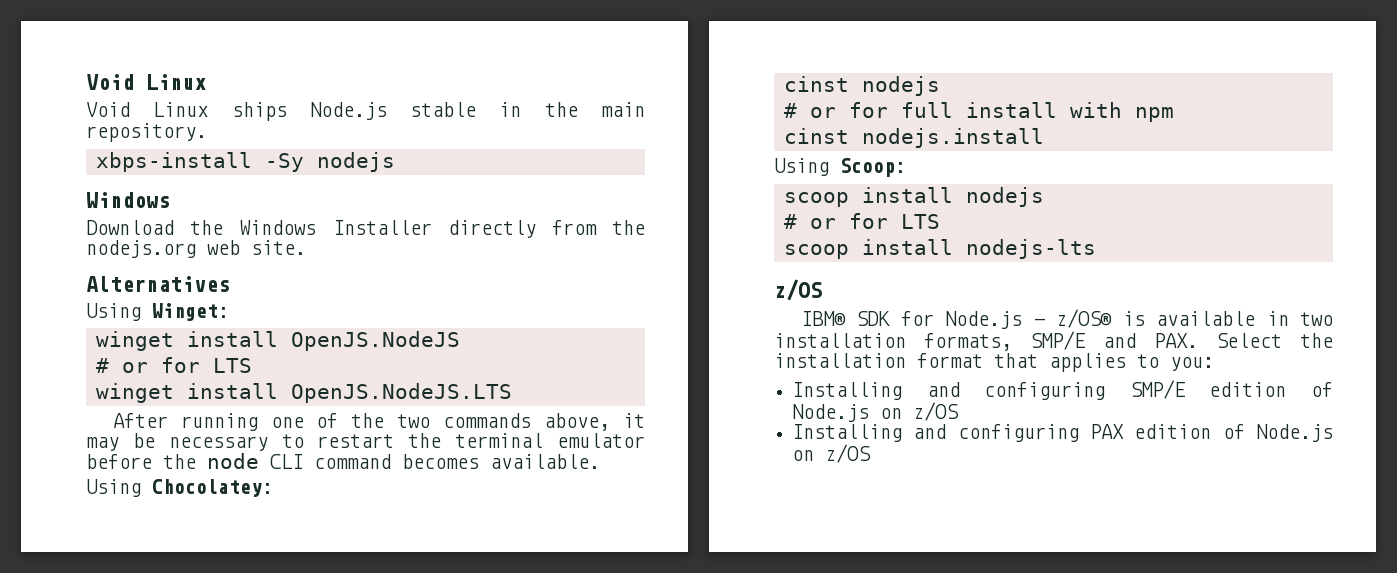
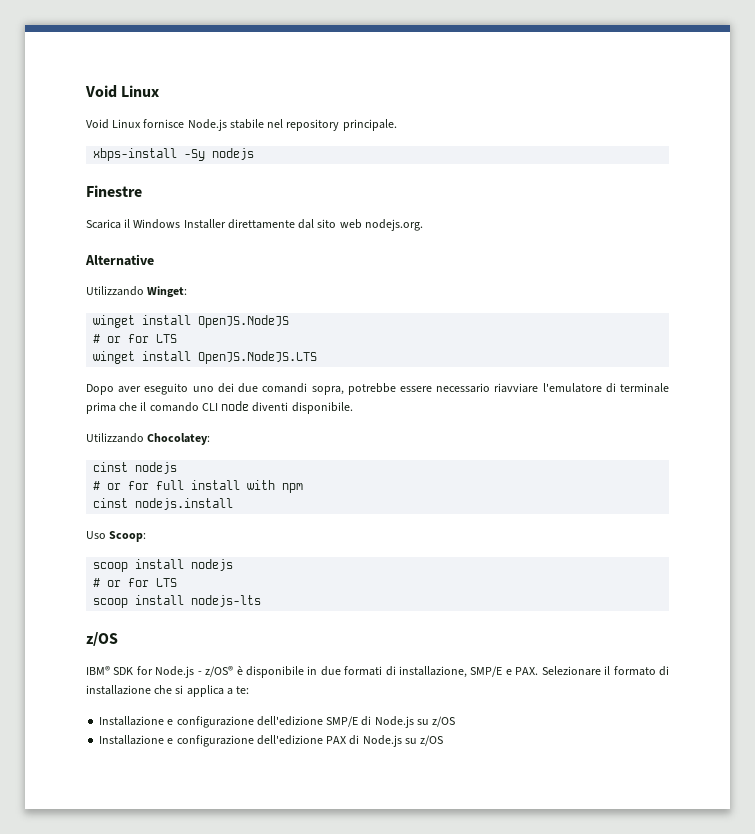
[231,102,645,121] [86,123,207,142] [95,152,395,172] [86,192,170,208] [86,220,645,238] [86,240,306,258] [86,276,230,292] [86,303,141,321] ships Node.js stable in the main repository. // xbps-install -Sy nodejs // Windows // Download the Windows Installer directly from the nodejs.org web site. // Alternatives // Using -> [143,119,397,131] [93,148,255,161] [86,185,142,197] [86,219,423,231] [85,254,154,266] [86,286,144,296] fornisce Node.js stabile nel repository principale. // xbps-install -Sy nodejs // Finestre // Scarica il Windows Installer direttamente dal sito web nodejs.org. // Alternative // Utilizzando
[112,413,646,431] [86,433,645,451] [86,453,600,469] [86,479,141,497] After running one of the two commands above, it may be necessary to restart the terminal emulator before the node CLI command becomes available. // Using -> [86,383,669,395] [86,401,353,414] [86,433,144,443] Dopo aver eseguito uno dei due comandi sopra, potrebbe essere necessario riavviare l'emulatore di terminale prima che il comando CLI node diventi disponibile. // Utilizzando
[774,158,829,176] Using -> [86,531,106,539] Uso
[1122,311,1333,326] [774,331,1333,351] [774,353,1214,372] [792,380,1333,400] [792,402,960,422] [792,424,1333,442] [792,450,815,461] is available in two installation formats, SMP/E and PAX. Select the installation format that applies to you: // Installing and configuring SMP/E edition of Node.js on z/OS // Installing and configuring PAX edition of Node.js on -> [236,666,669,678] [86,685,250,697] [99,716,456,728] [99,735,417,747] è disponibile in due formati di installazione, SMP/E e PAX. Selezionare il formato di installazione che si applica a te: // Installazione e configurazione dell'edizione SMP/E di Node.js su z/OS // Installazione e configurazione dell'edizione PAX di Node.js su

